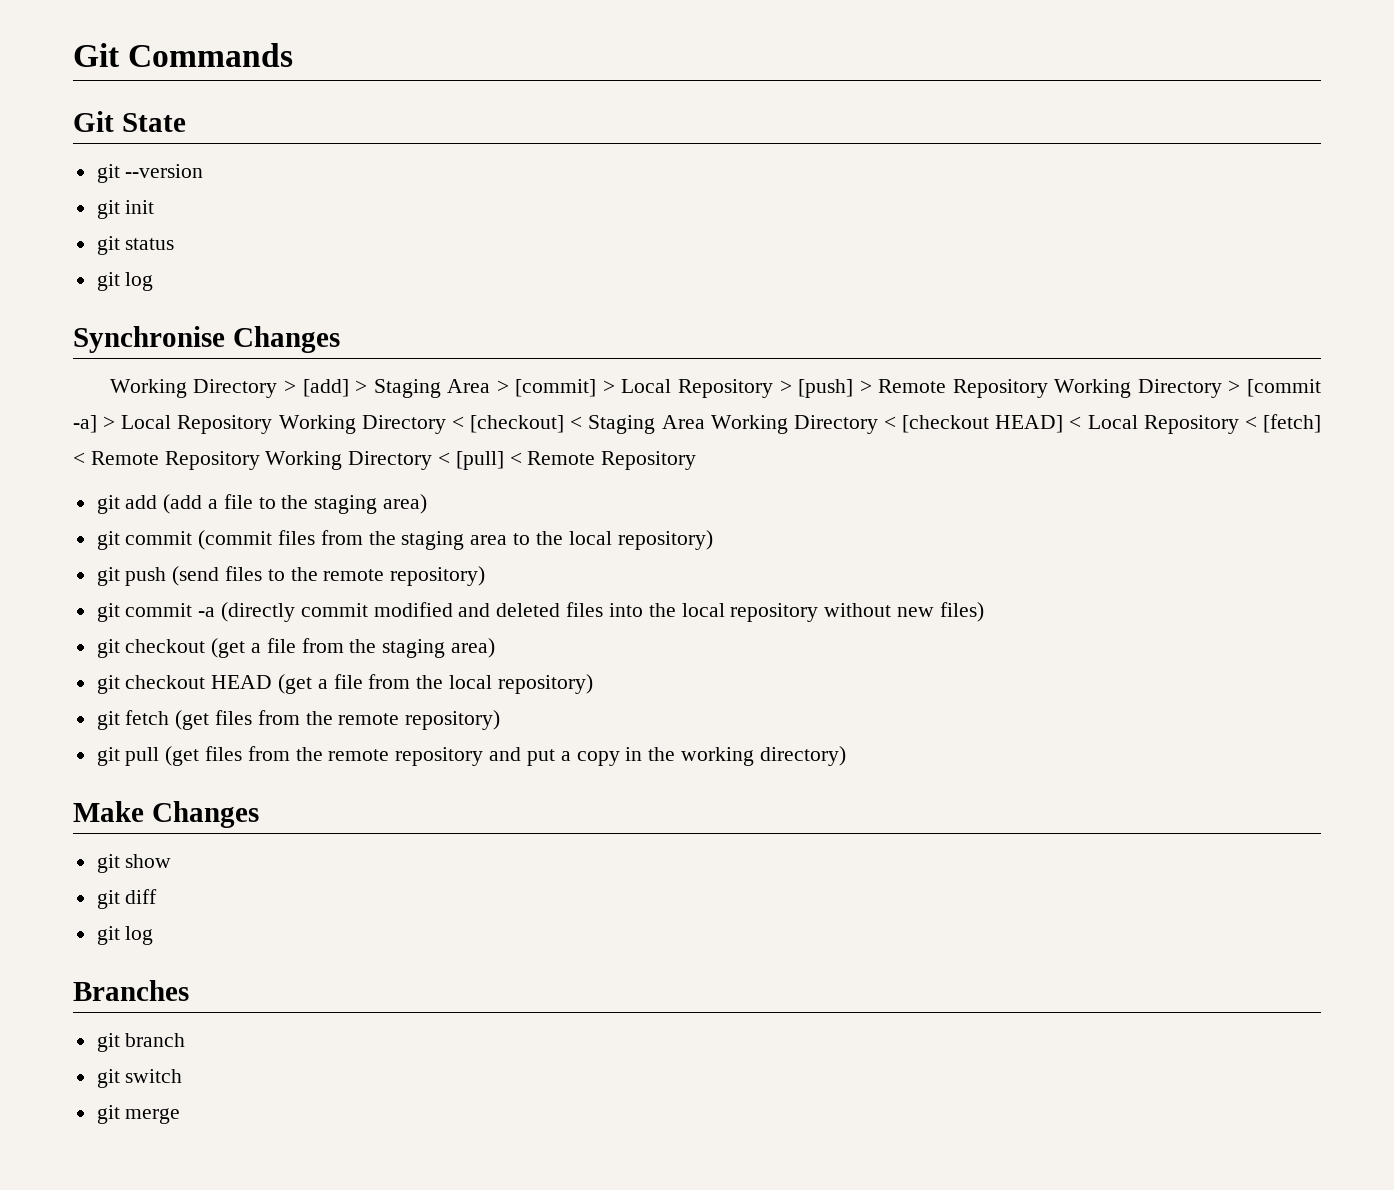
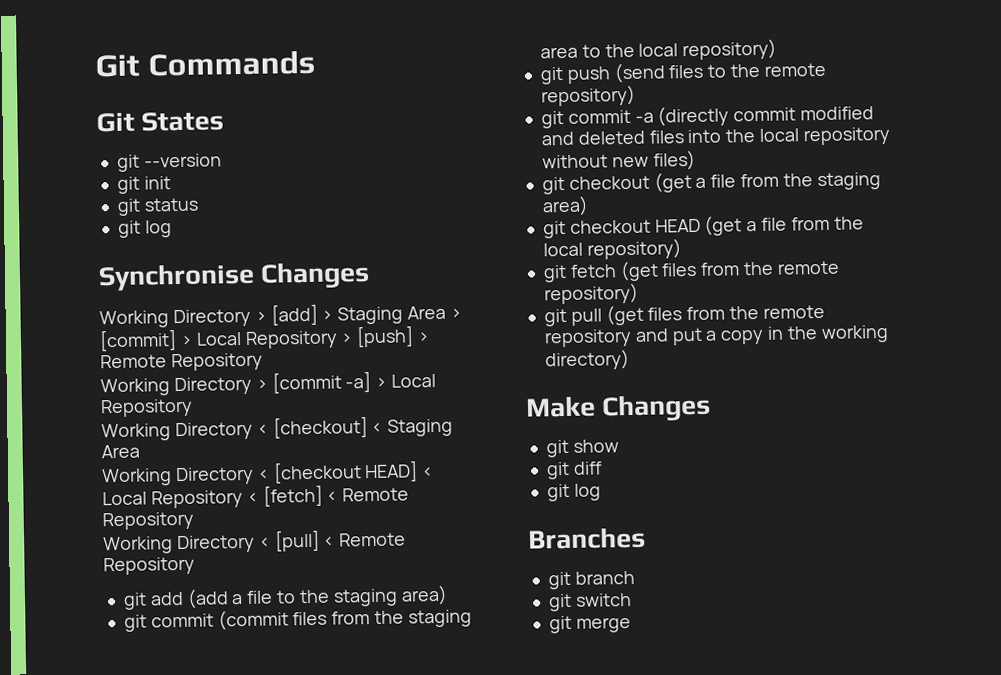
[121,113,186,132] State -> [141,111,225,132] States
(1048, 388) none -> (263, 362) //
(273, 424) none -> (193, 408) //
(705, 422) none -> (140, 451) //
(260, 460) none -> (194, 521) //

